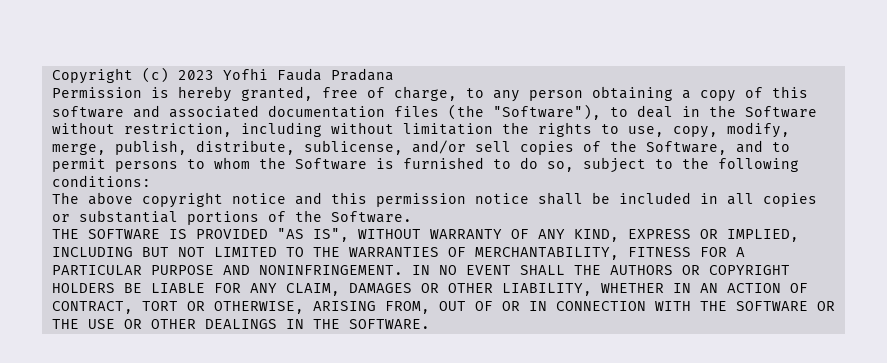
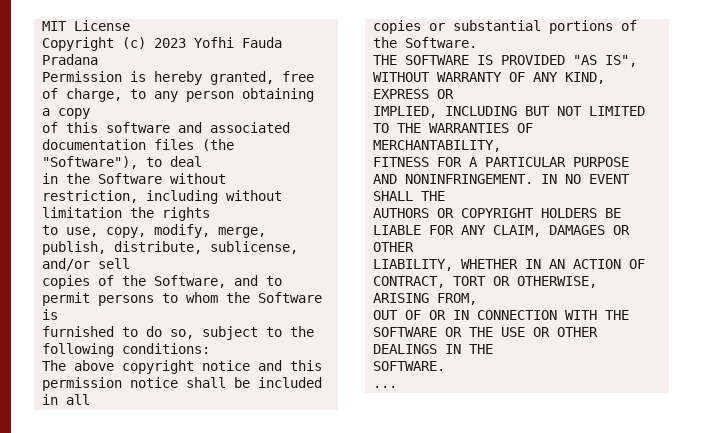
(51, 76) none -> [42,20,131,31] MIT License //
(736, 96) none -> (91, 113) //
(673, 111) none -> (203, 161) //
(592, 129) none -> (211, 214) //
(511, 146) none -> (131, 263) //
(394, 163) none -> (59, 314) //
(754, 199) none -> (91, 399) //
(718, 234) none -> (455, 94) //
(619, 253) none -> (502, 146) //
(601, 270) none -> (446, 196) //
(493, 288) none -> (415, 247) //
(430, 307) none -> (478, 299) //
(340, 324) none -> (494, 349) //
(430, 324) none -> [373,386,398,388] // ...

